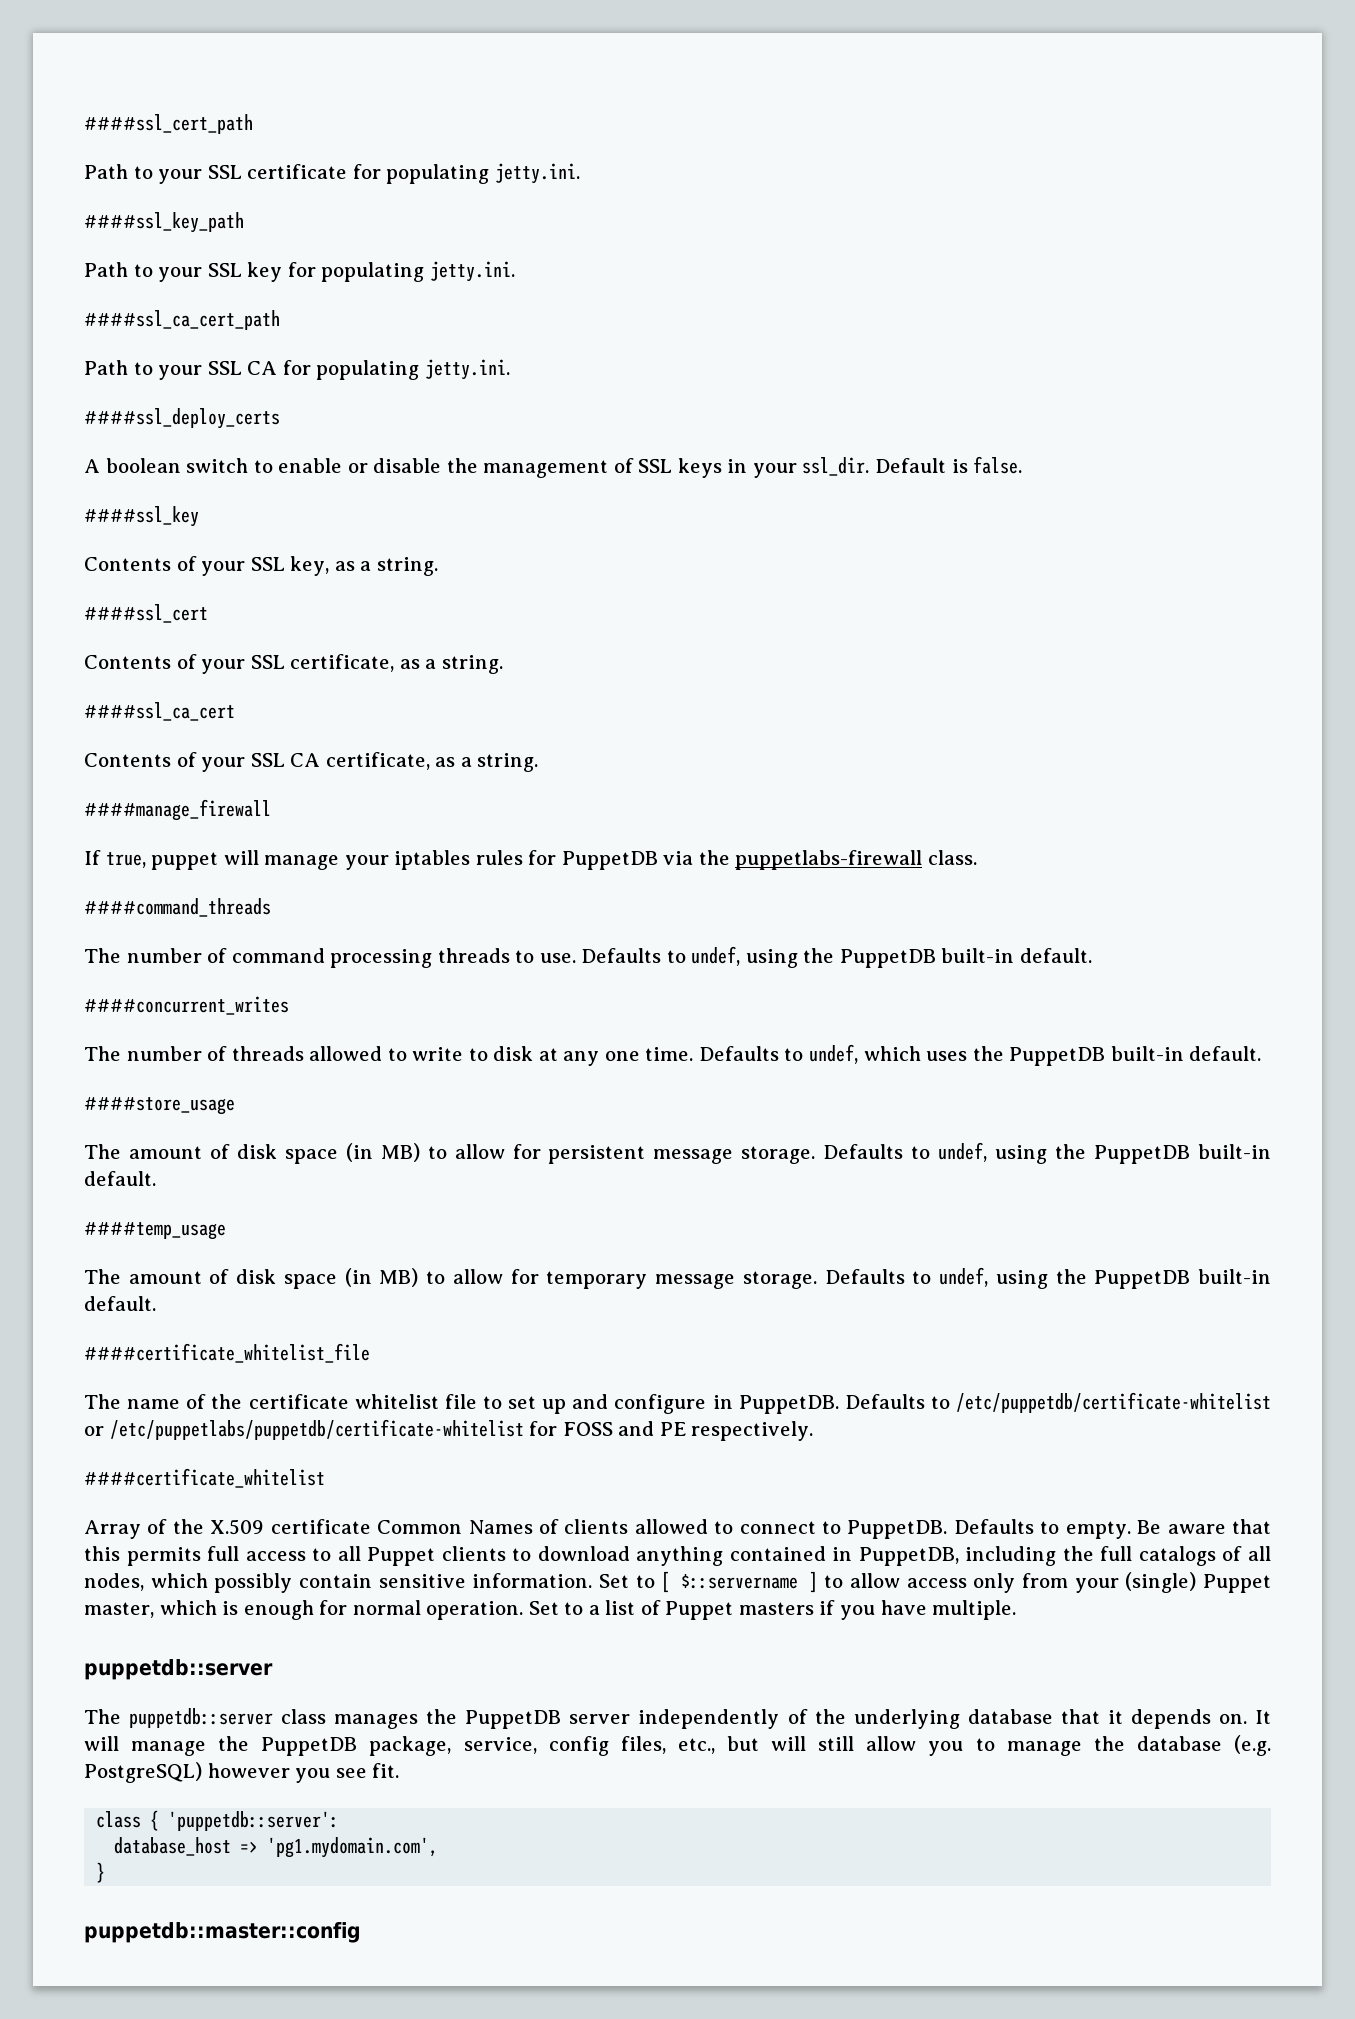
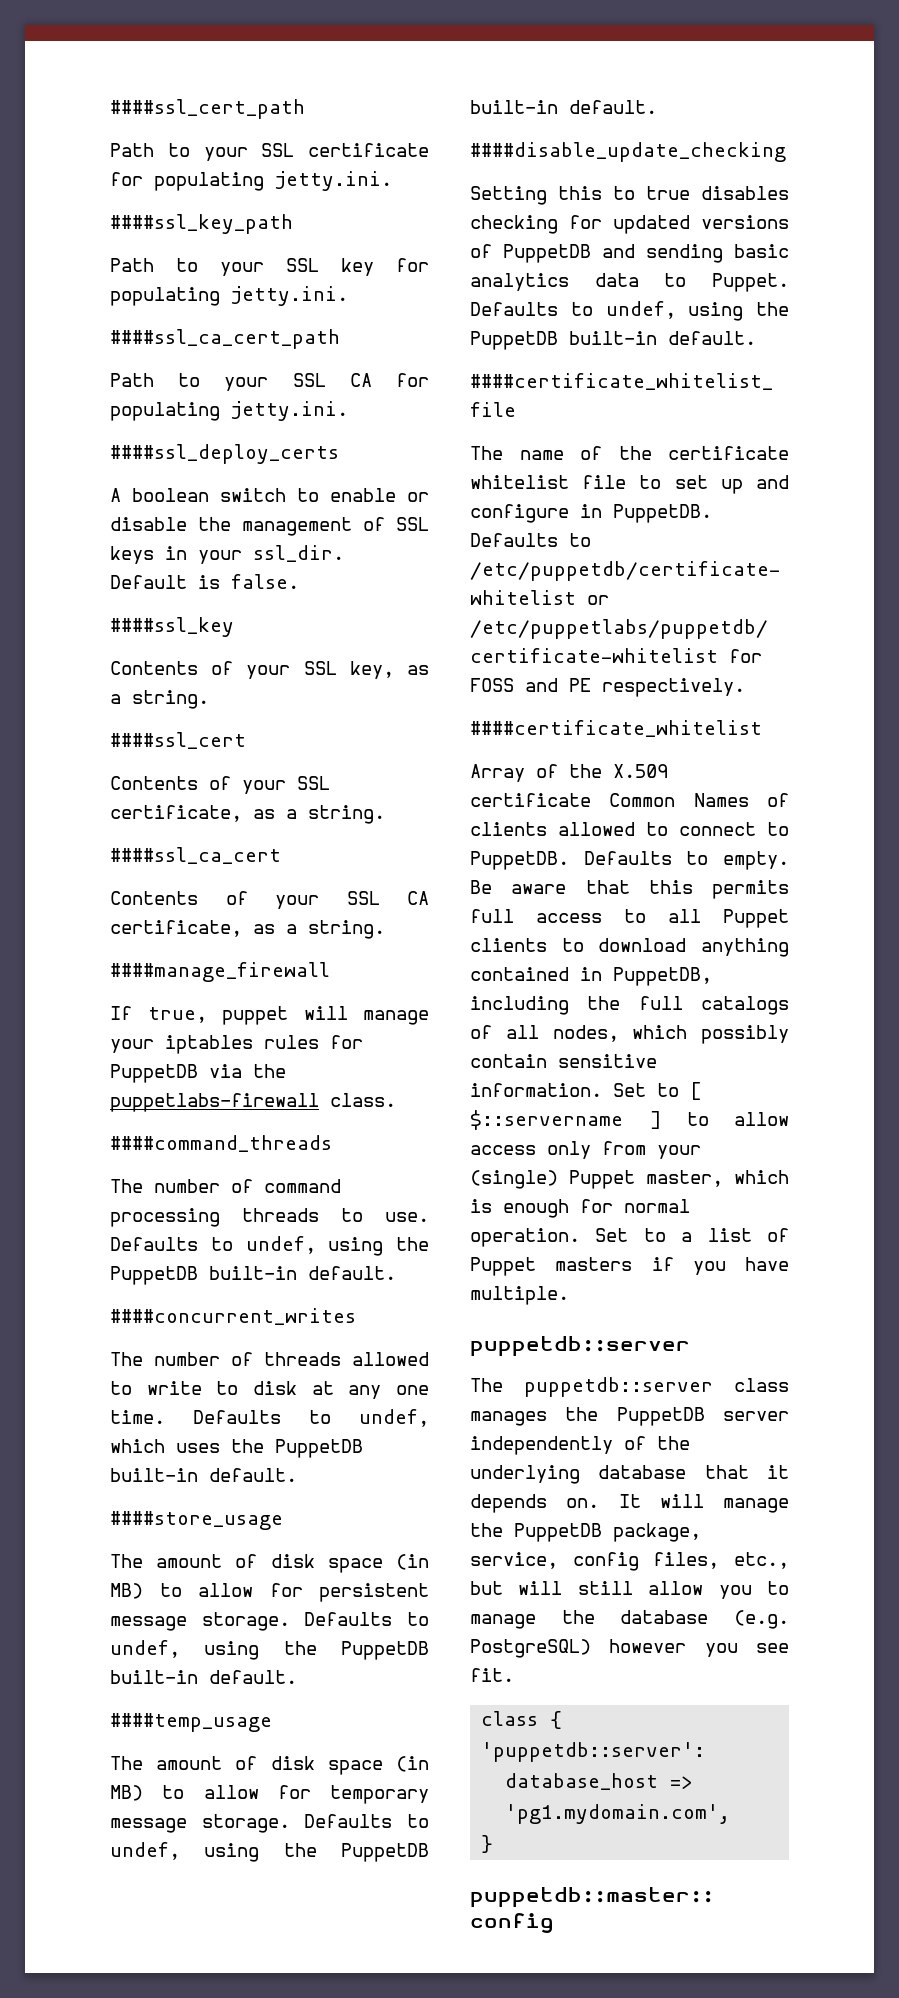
(156, 1303) none -> [470,142,786,162] [470,186,789,205] [470,215,789,234] [470,244,789,263] [470,273,789,292] [470,301,789,321] [470,331,756,350] // ####disable_update_checking // Setting this to true disables checking for updated versions of PuppetDB and sending basic analytics data to Puppet. Defaults to undef, using the PuppetDB built-in default.

